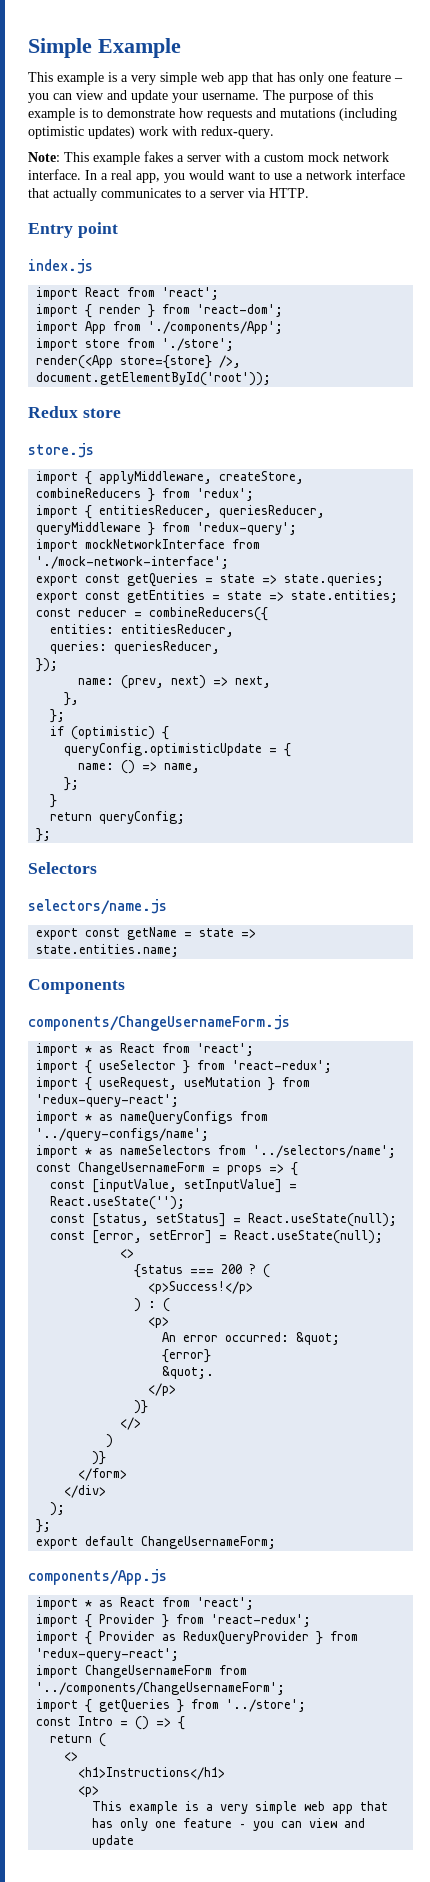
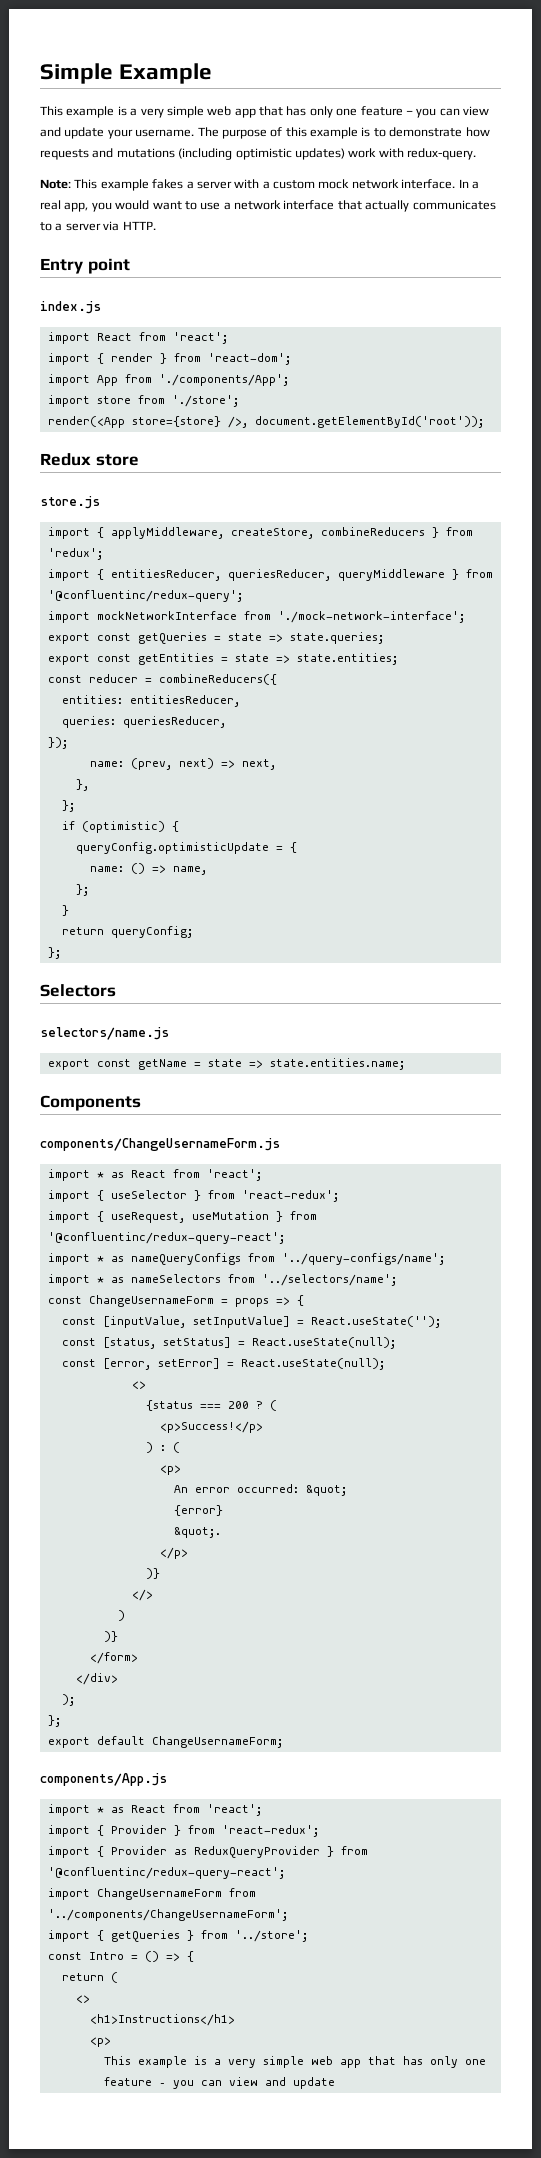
[197,522,298,535] 'redux-query'; -> [47,590,243,602] '@confluentinc/redux-query';
[36,1094,180,1107] 'redux-query-react'; -> [47,1232,285,1244] '@confluentinc/redux-query-react';
[36,1648,180,1661] 'redux-query-react'; -> [47,1867,285,1879] '@confluentinc/redux-query-react';

